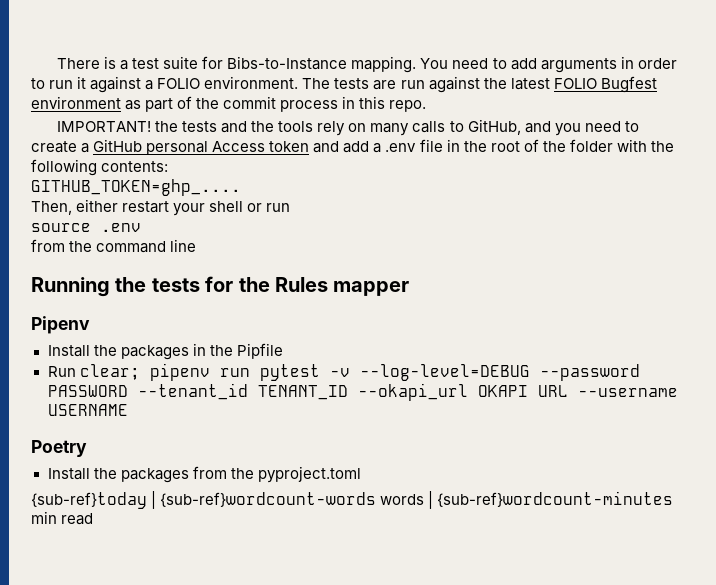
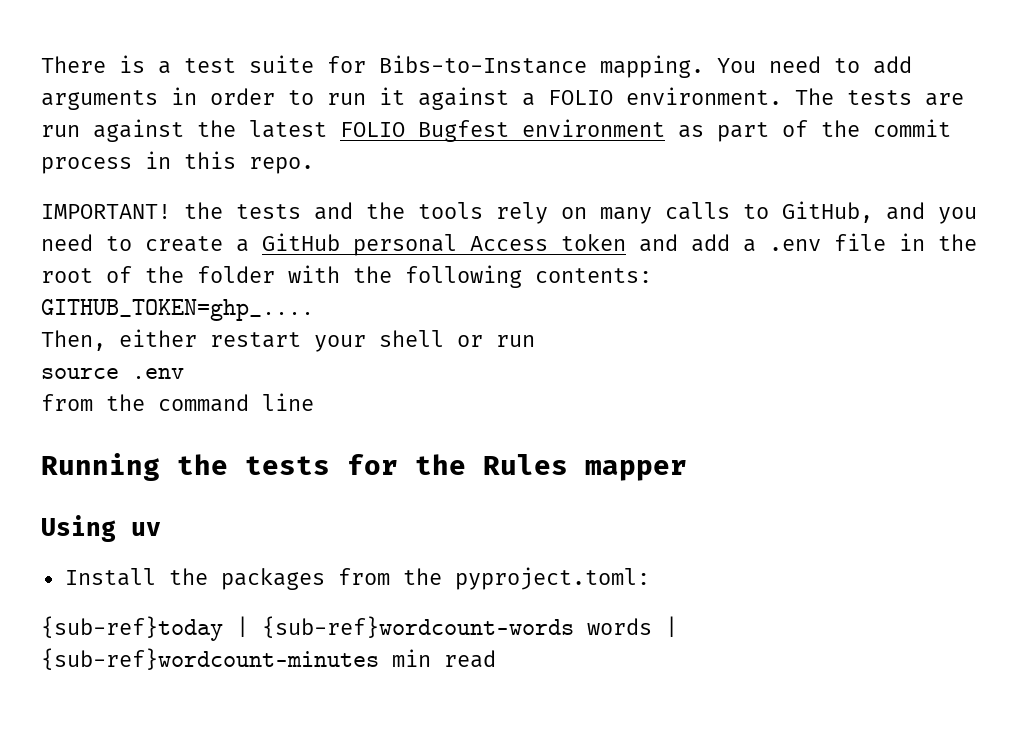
[31,316,90,334] [47,343,283,360] [47,363,640,381] [47,383,678,401] [47,404,128,416] [31,440,87,457] Pipenv // Install the packages in the Pipfile // Run clear; pipenv run pytest -v --log-level=DEBUG --password PASSWORD --tenant_id TENANT_ID --okapi_url OKAPI URL --username USERNAME // Poetry -> [41,515,161,542] Using uv
[257,466,361,483] pyproject.toml -> [454,567,650,590] pyproject.toml:

